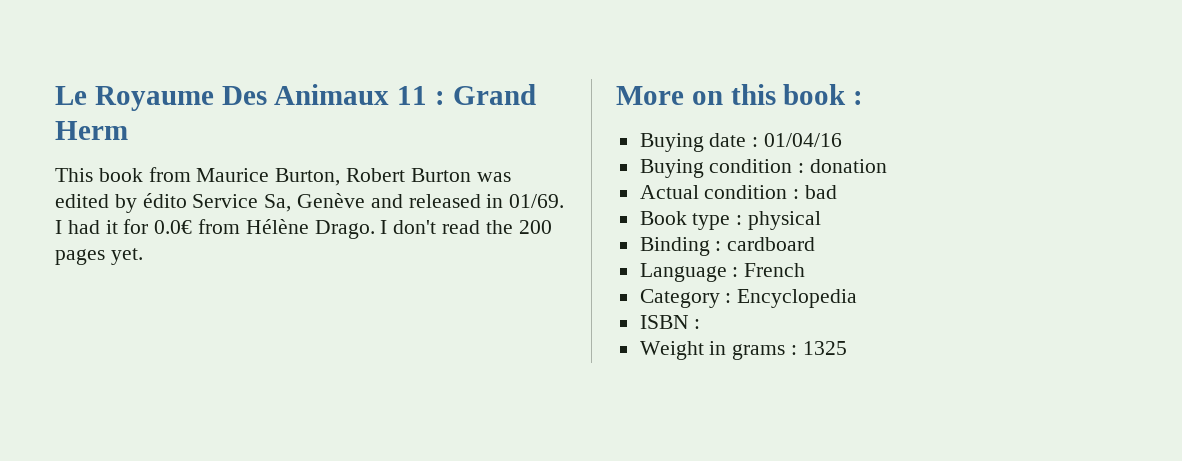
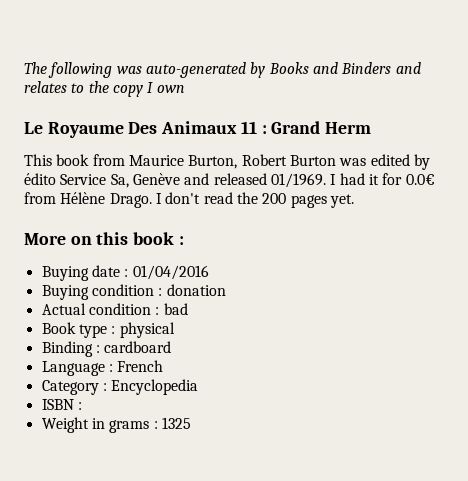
(55, 95) none -> [24,62,421,78] [24,81,185,97] The following was auto-generated by Books and Binders and relates to the copy I own //
[486,194,565,208] in 01/69. -> [270,173,326,188] 01/1969.
[764,133,843,147] 01/04/16 -> [132,265,209,280] 01/04/2016

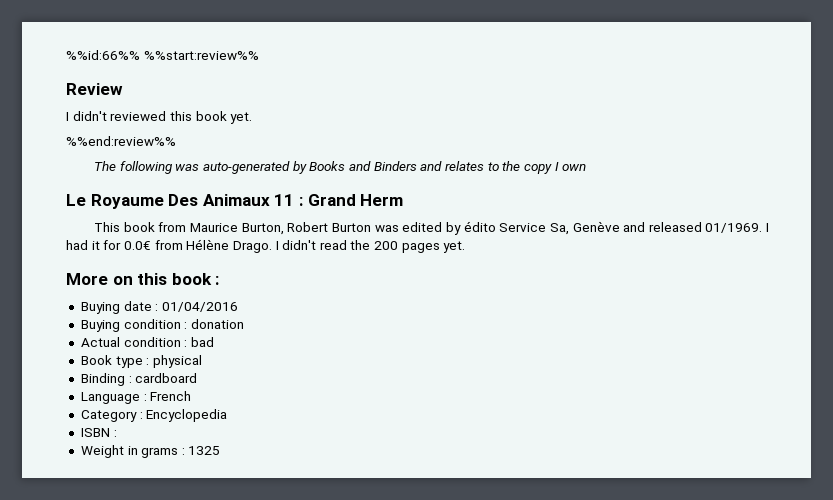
(24, 68) none -> [66,50,259,60] [66,83,123,95] [66,111,253,124] [66,136,176,146] %%id:66%% %%start:review%% // Review // I didn't reviewed this book yet. // %%end:review%% //
[165,192,201,204] don't -> [282,240,317,250] didn't

